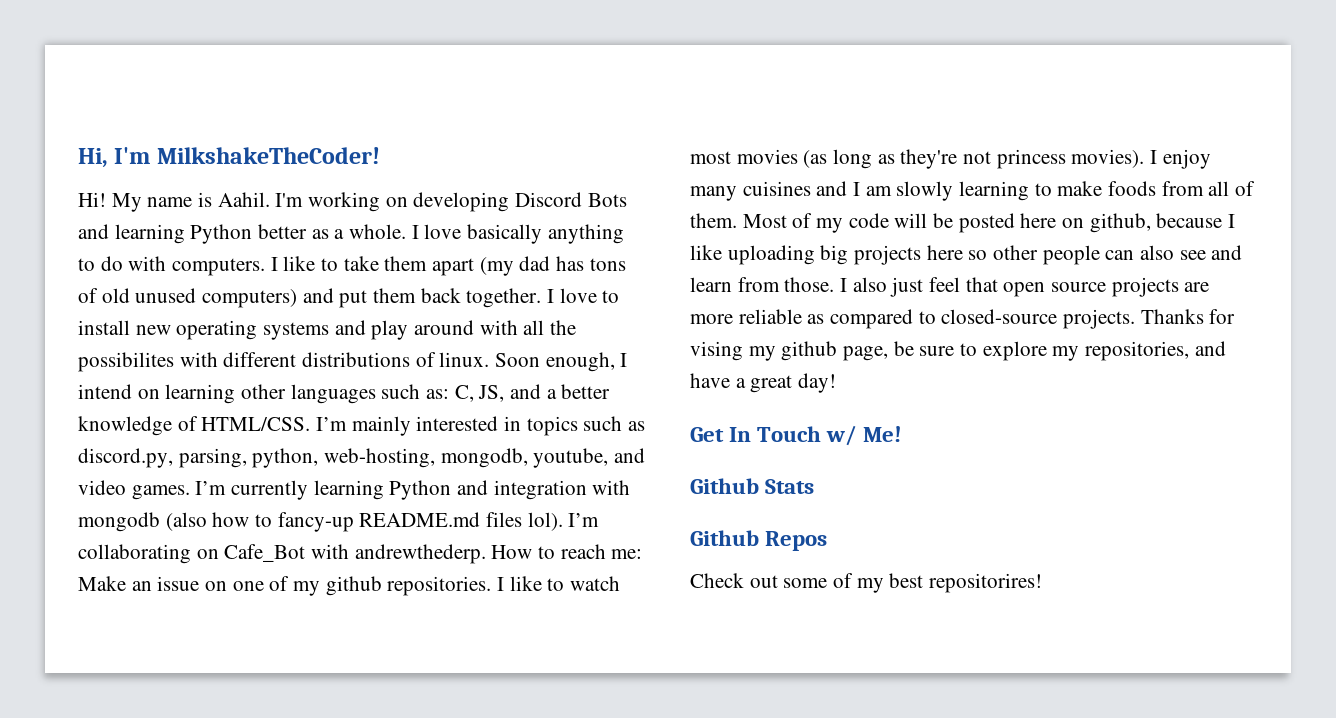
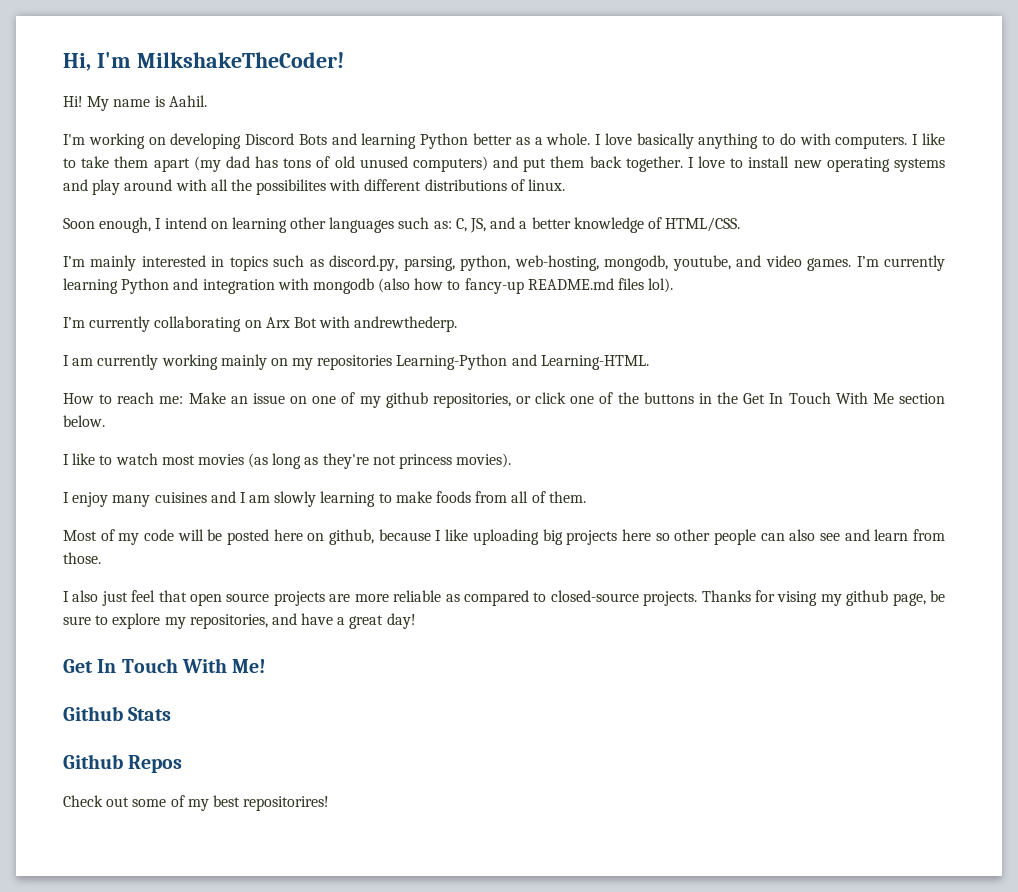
(270, 199) none -> (207, 101) //
(490, 359) none -> (566, 185) //
(311, 424) none -> (741, 224) //
[568,513,600,527] [78,544,486,564] I’m collaborating on Cafe_Bot with andrewthederp. -> [63,316,458,332] [63,354,649,370] // I’m currently collaborating on Arx Bot with andrewthederp. // I am currently working mainly on my repositories Learning-Python and Learning-HTML. //
[387,576,492,596] repositories. -> [432,392,946,408] [63,415,105,427] repositories, or click one of the buttons in the Get In Touch With Me section below. //
(1145, 158) none -> (512, 460) //
(737, 220) none -> (586, 497) //
(835, 284) none -> (101, 558) //
[826,425,858,446] w/ -> [181,658,227,673] With

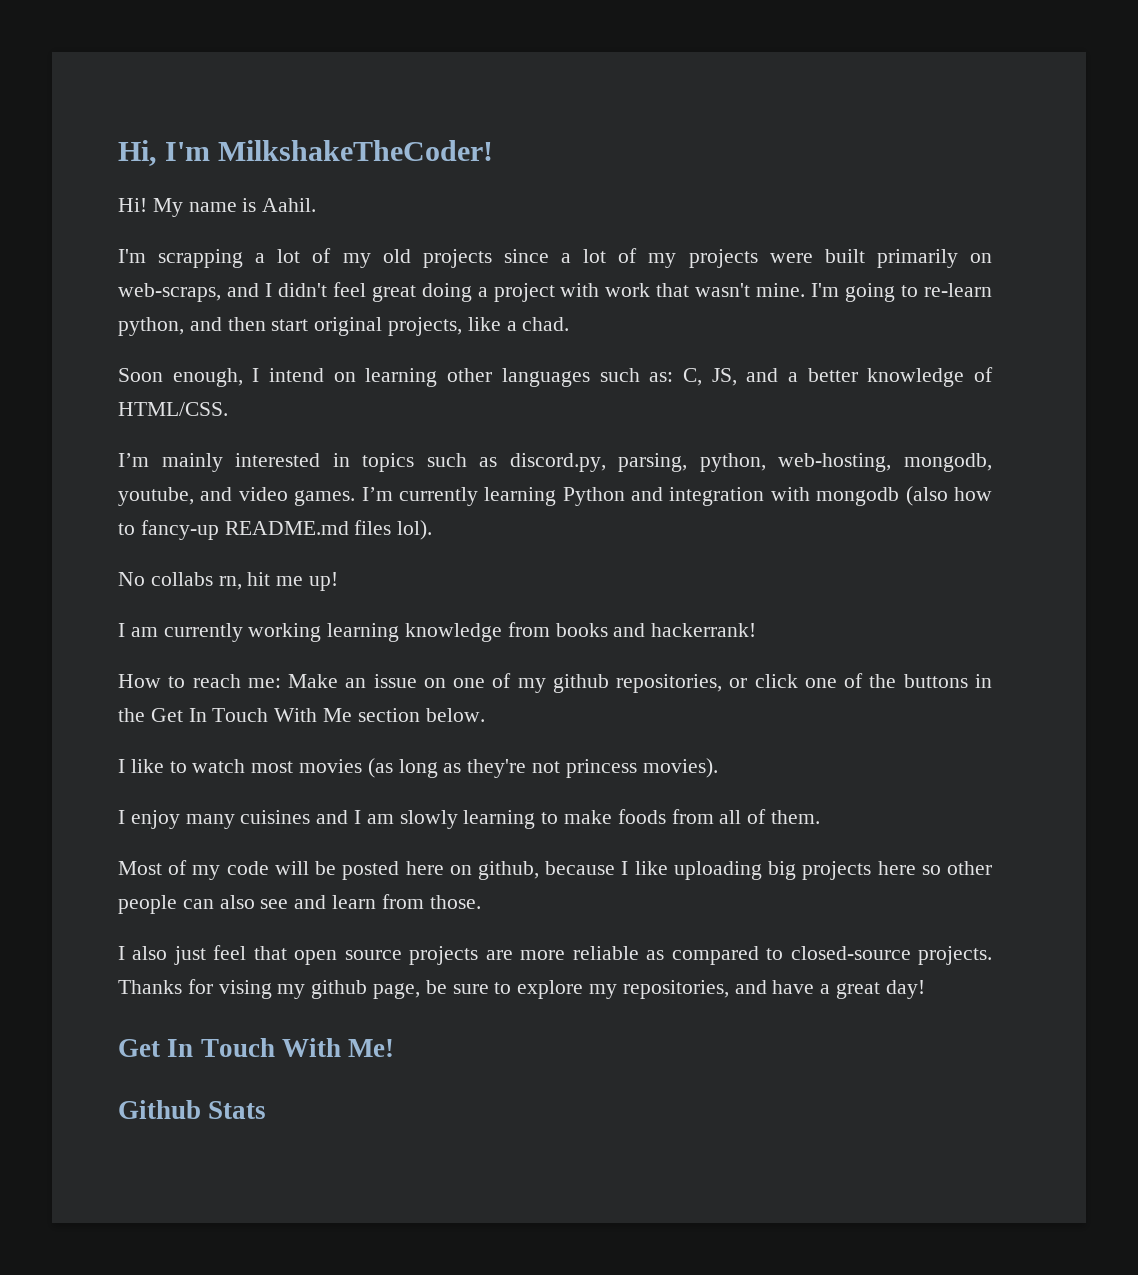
[88,133,945,149] [63,156,945,172] [63,179,566,195] working on developing Discord Bots and learning Python better as a whole. I love basically anything to do with computers. I like to take them apart (my dad has tons of old unused computers) and put them back together. I love to install new operating systems and play around with all the possibilites with different distributions of linux. -> [158,248,992,268] [118,282,993,302] [118,317,570,336] scrapping a lot of my old projects since a lot of my projects were built primarily on web-scraps, and I didn't feel great doing a project with work that wasn't mine. I'm going to re-learn python, and then start original projects, like a chad.
[63,316,458,332] [63,354,649,370] I’m currently collaborating on Arx Bot with andrewthederp. // I am currently working mainly on my repositories Learning-Python and Learning-HTML. -> [118,572,339,591] [118,622,757,642] No collabs rn, hit me up! // I am currently working learning knowledge from books and hackerrank!
[63,754,183,773] [63,795,330,811] // Github Repos // Check out some of my best repositorires! -> (267, 1110) none

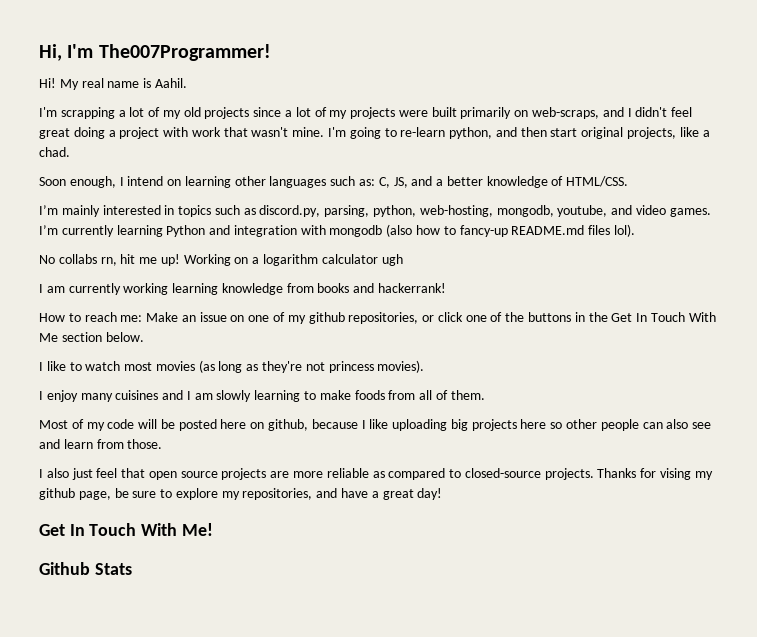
[218,140,494,161] MilkshakeTheCoder! -> [98,44,271,61] The007Programmer!
(183, 207) none -> [81,78,104,88] real
(339, 581) none -> [183,254,403,266] Working on a logarithm calculator ugh

